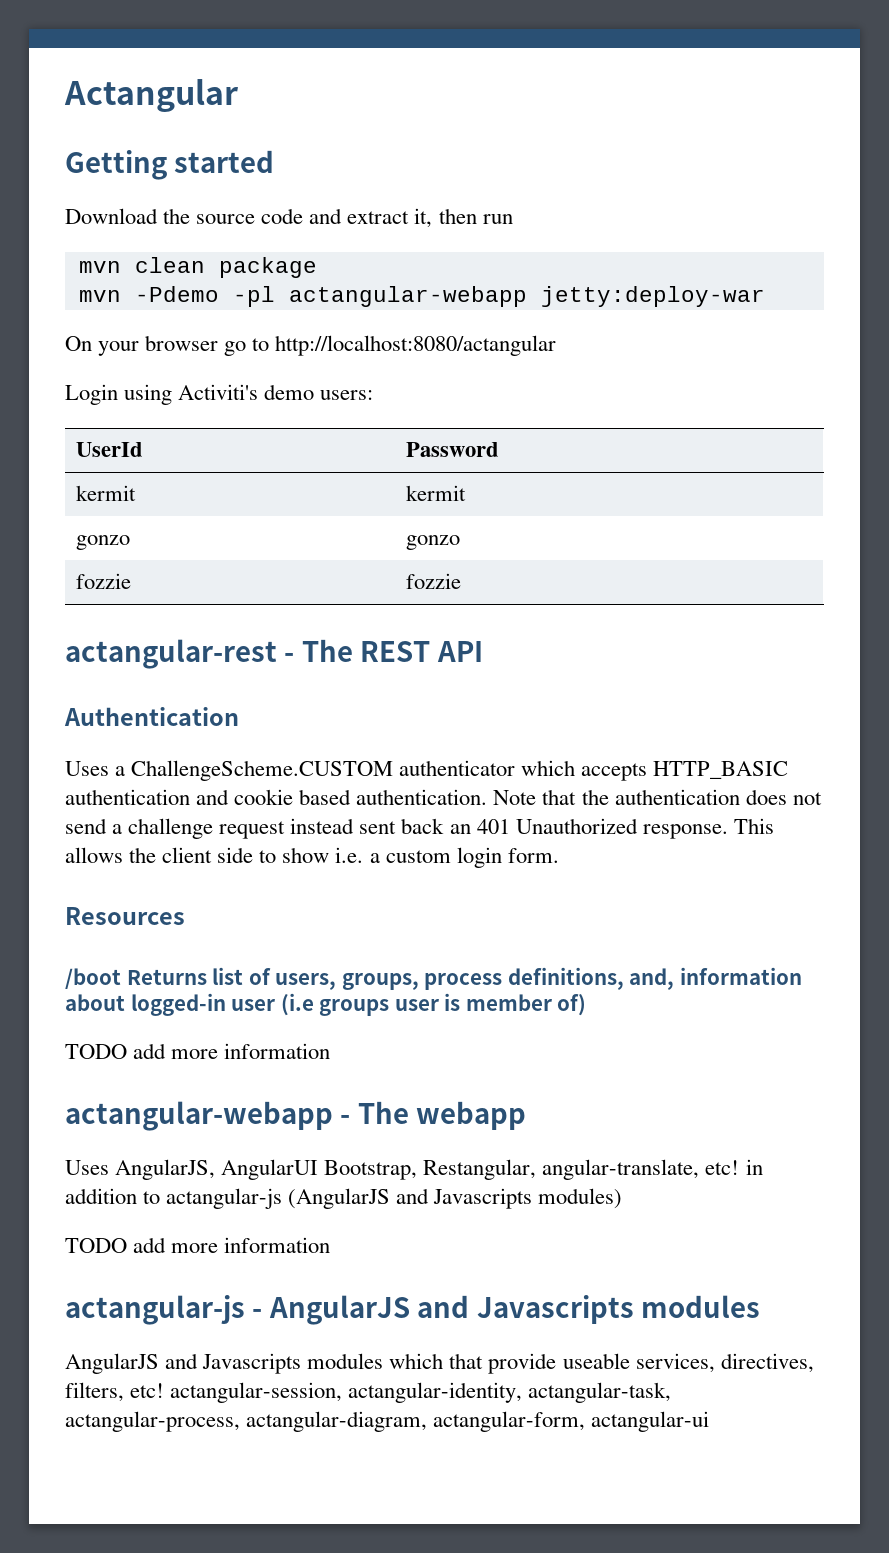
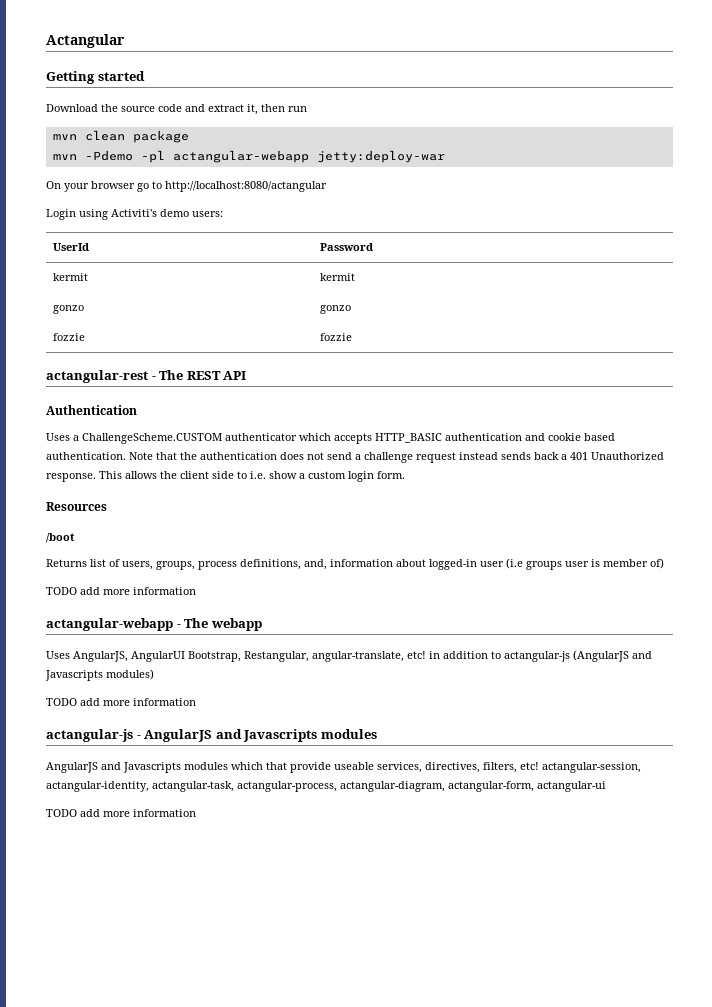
[359,818,471,834] sent back an -> [501,452,567,460] sends back a
[282,847,364,863] show i.e. -> [250,471,297,479] i.e. show
(121, 978) none -> (75, 538) //
(710, 1421) none -> [46,809,196,817] // TODO add more information

